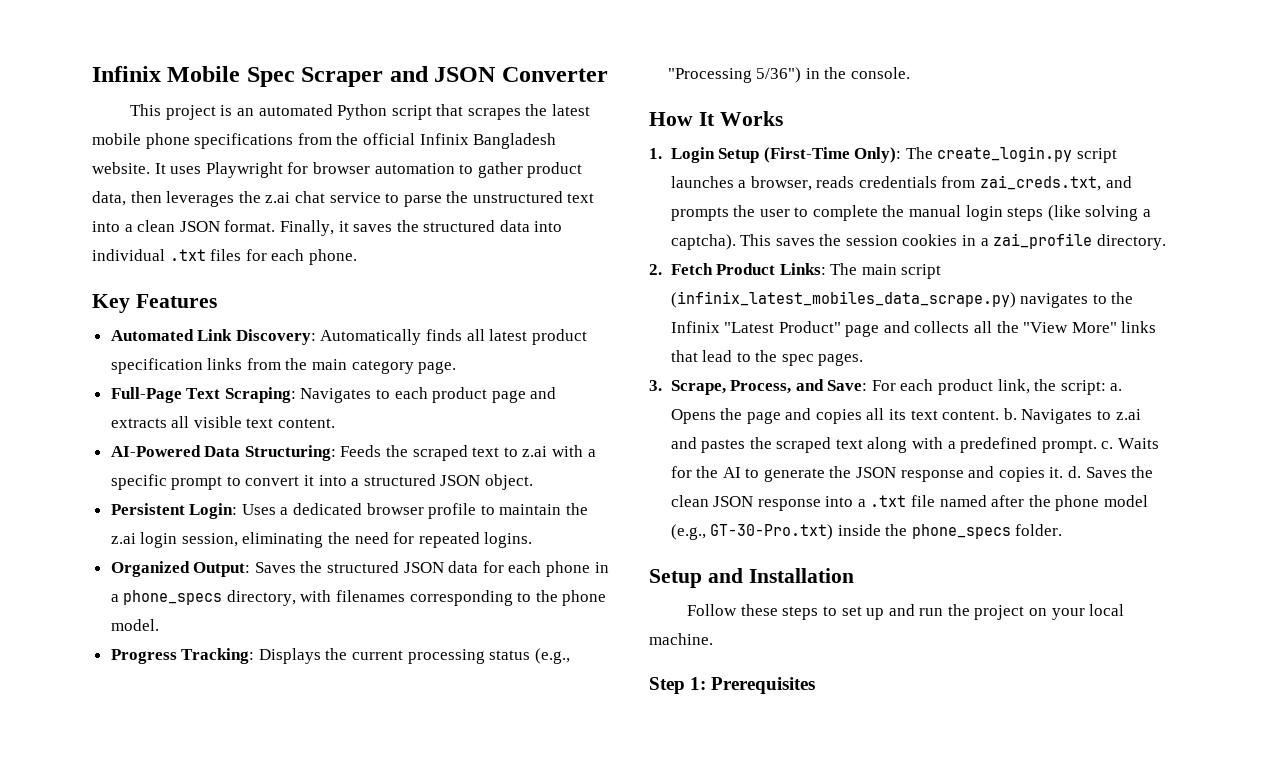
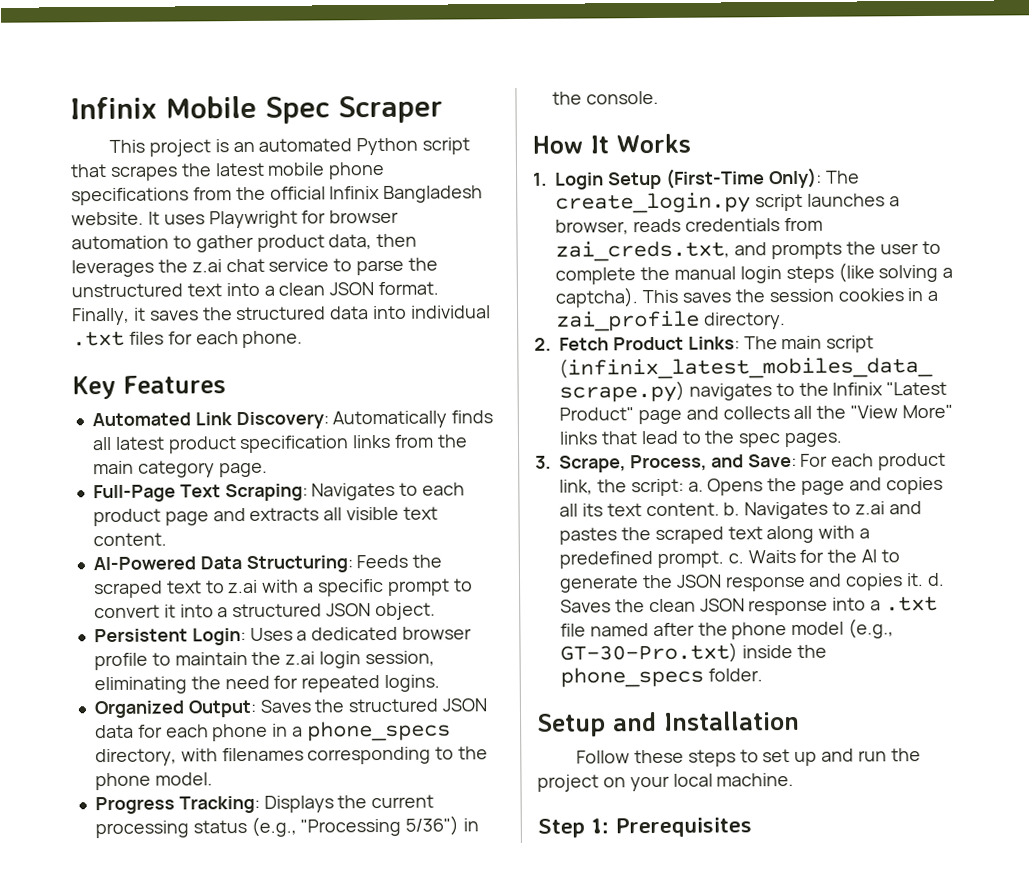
[389,66,608,82] and JSON Converter -> (443, 109) none

